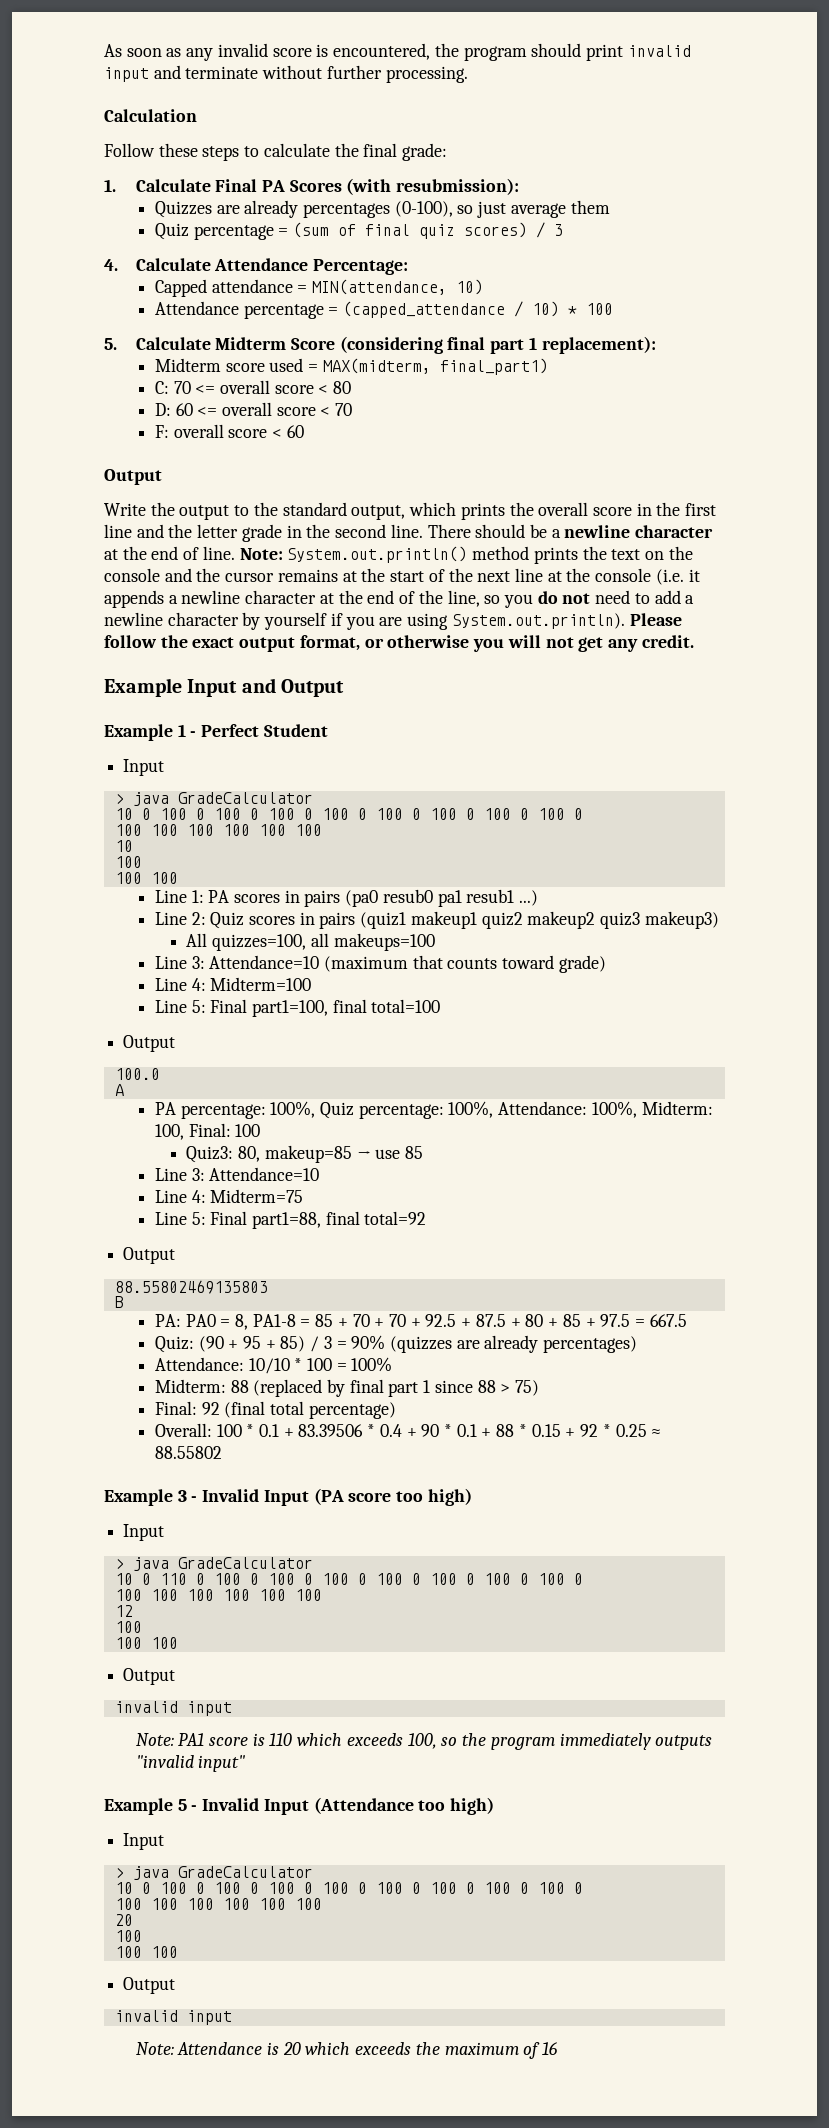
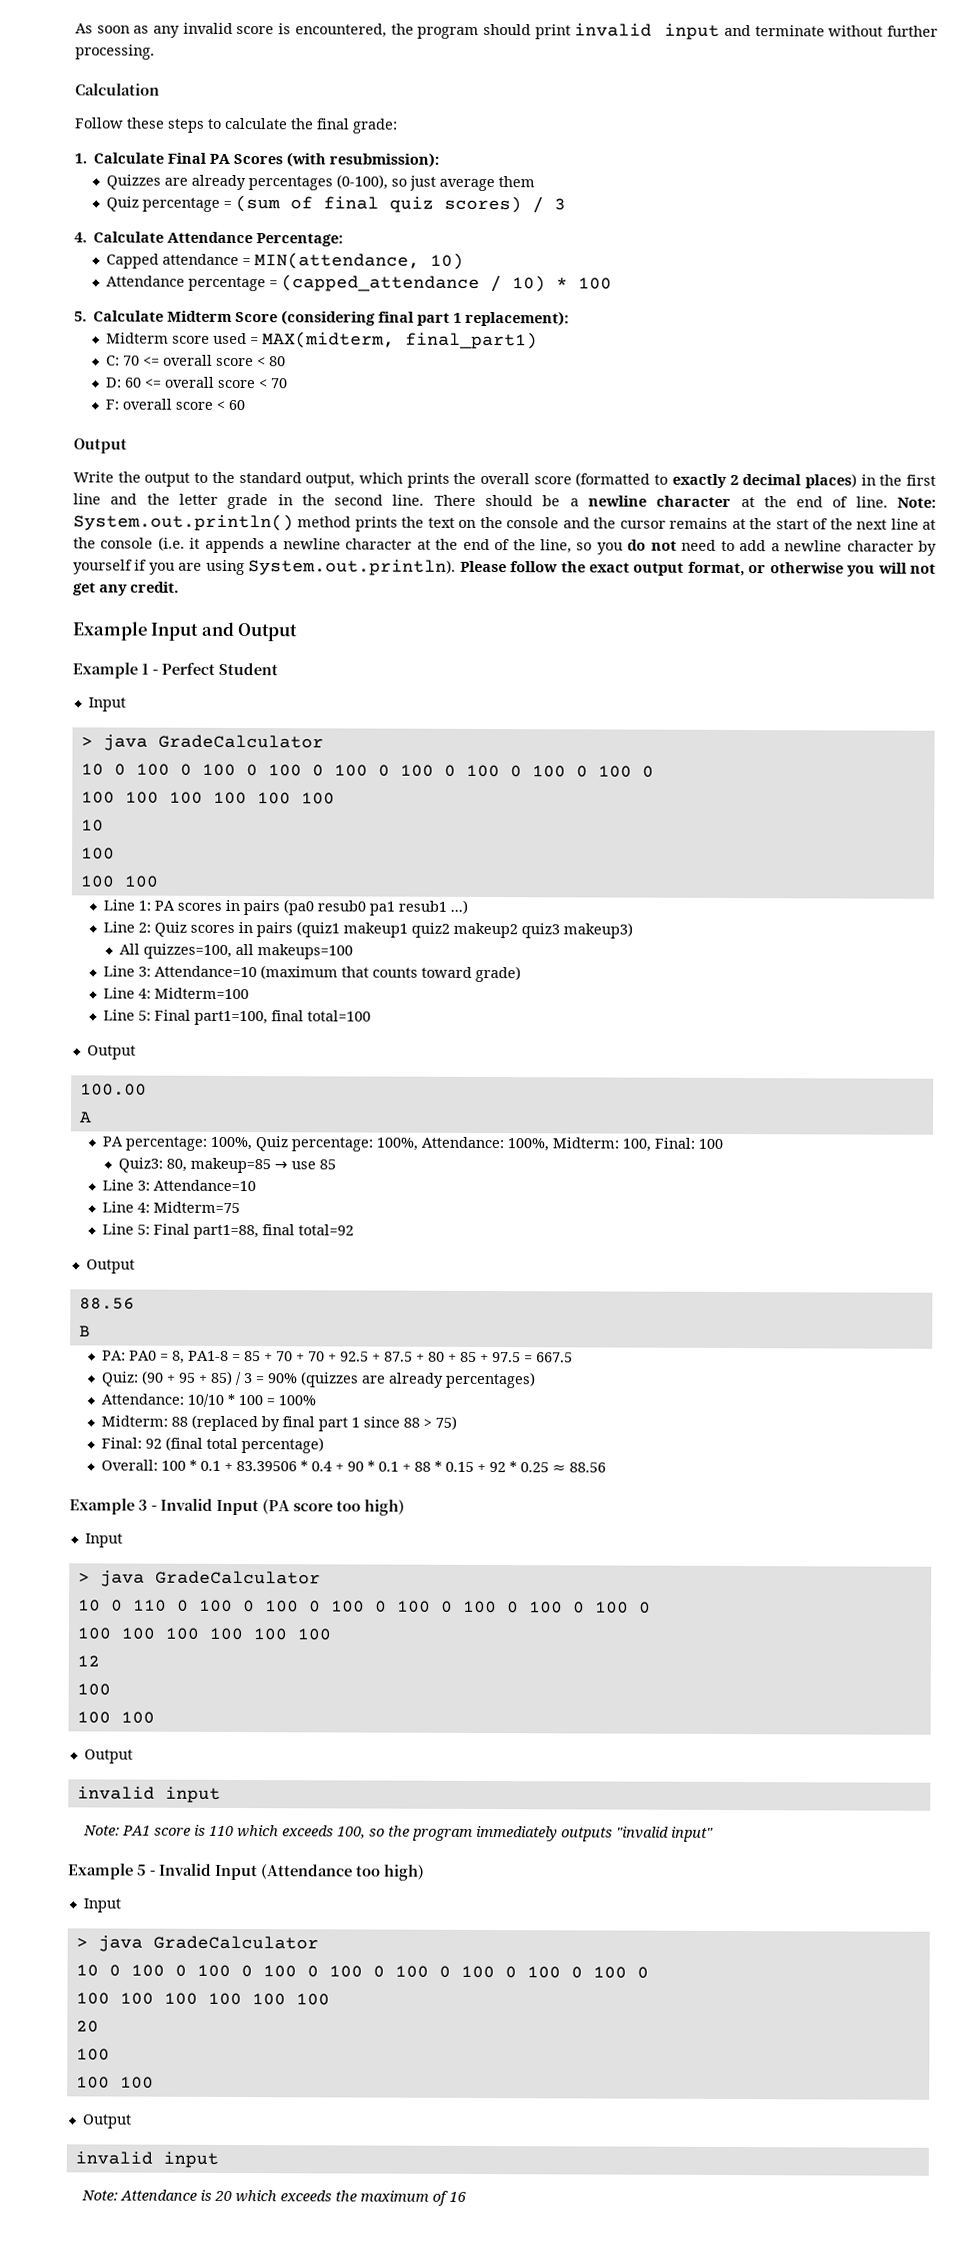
(632, 511) none -> [575,472,857,489] (formatted to exactly 2 decimal places)
[114,1068,160,1080] 100.0 -> [79,1083,147,1096] 100.00
[114,1280,268,1294] 88.55802469135803 -> [78,1297,135,1310] 88.56
[154,1446,222,1459] 88.55802 -> [569,1462,607,1473] 88.56

